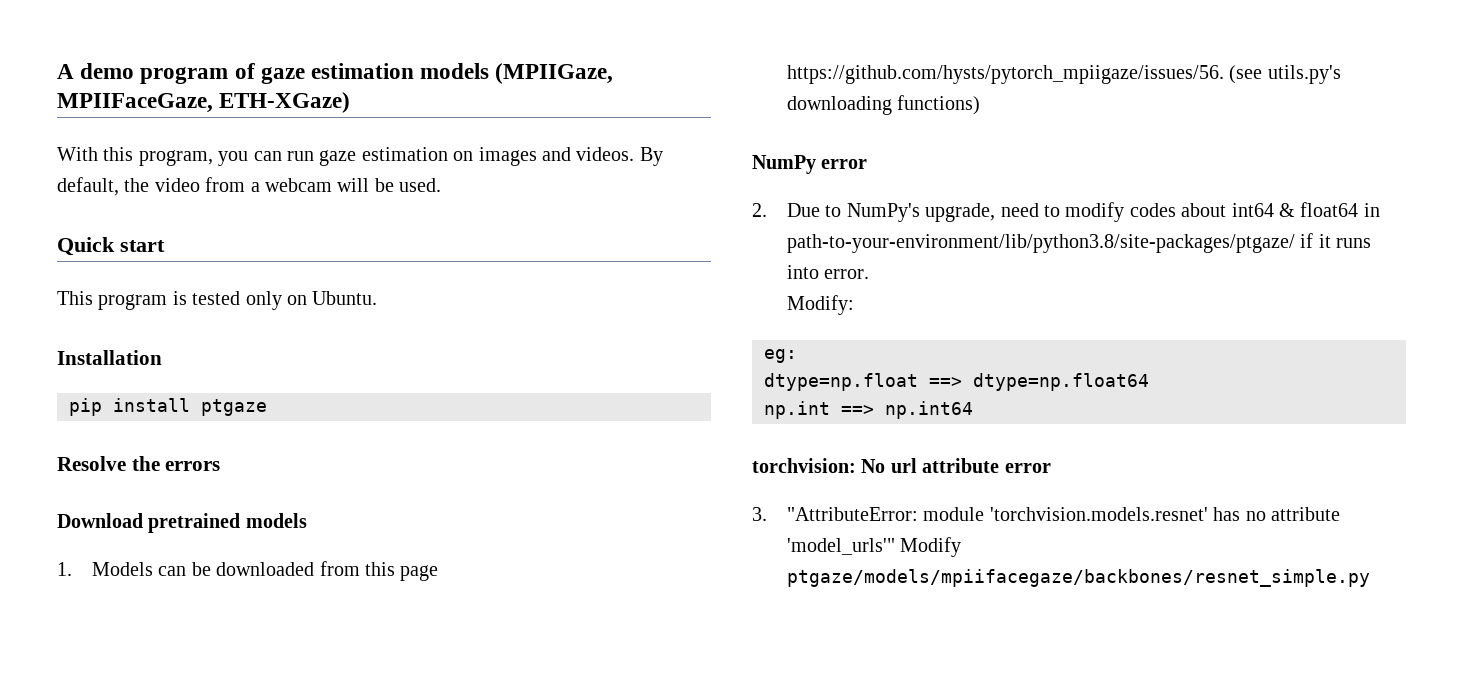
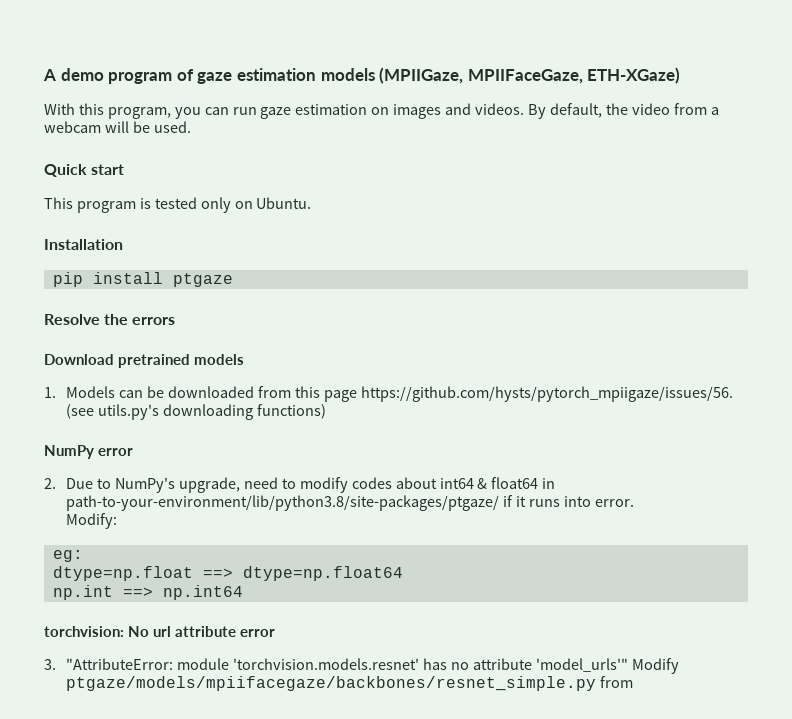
(1370, 578) none -> [600,676,634,688] from

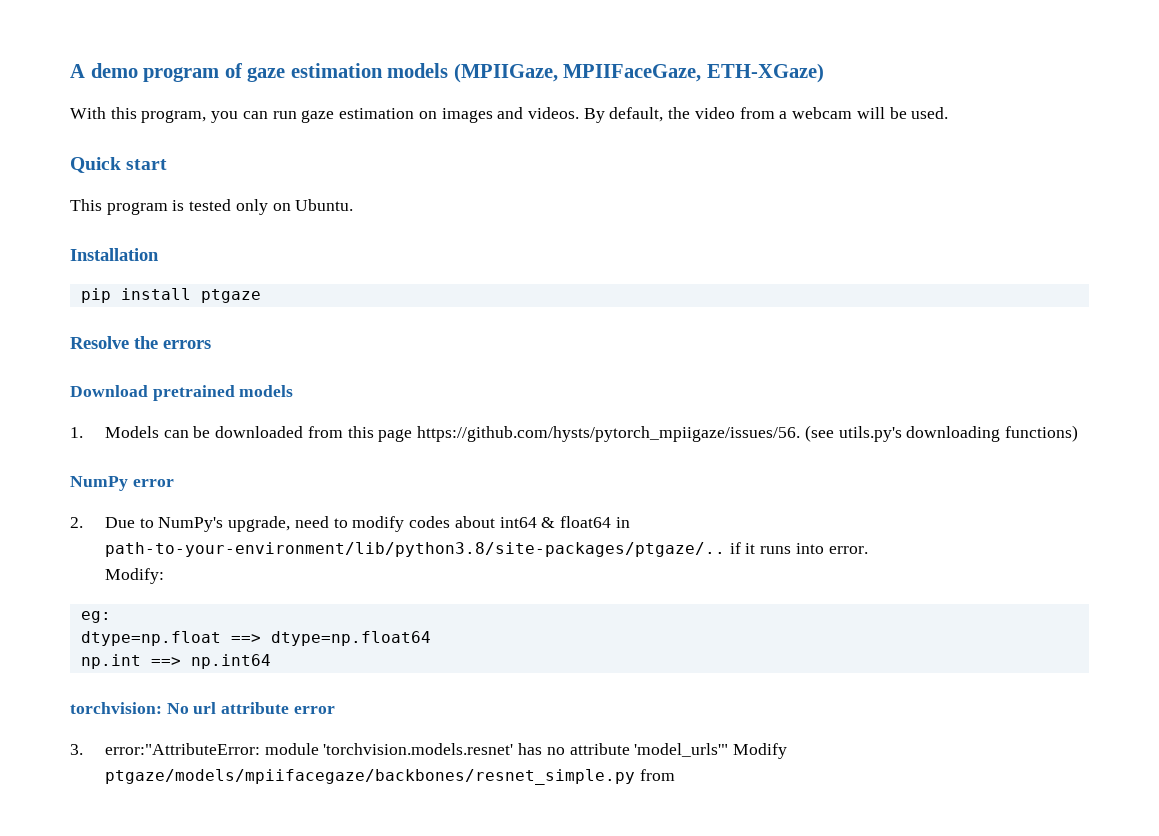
[66,495,500,511] path-to-your-environment/lib/python3.8/site-packages/ptgaze/ -> [104,542,725,557] path-to-your-environment/lib/python3.8/site-packages/ptgaze/..
[66,658,174,670] "AttributeError: -> [104,743,260,755] error:"AttributeError:

